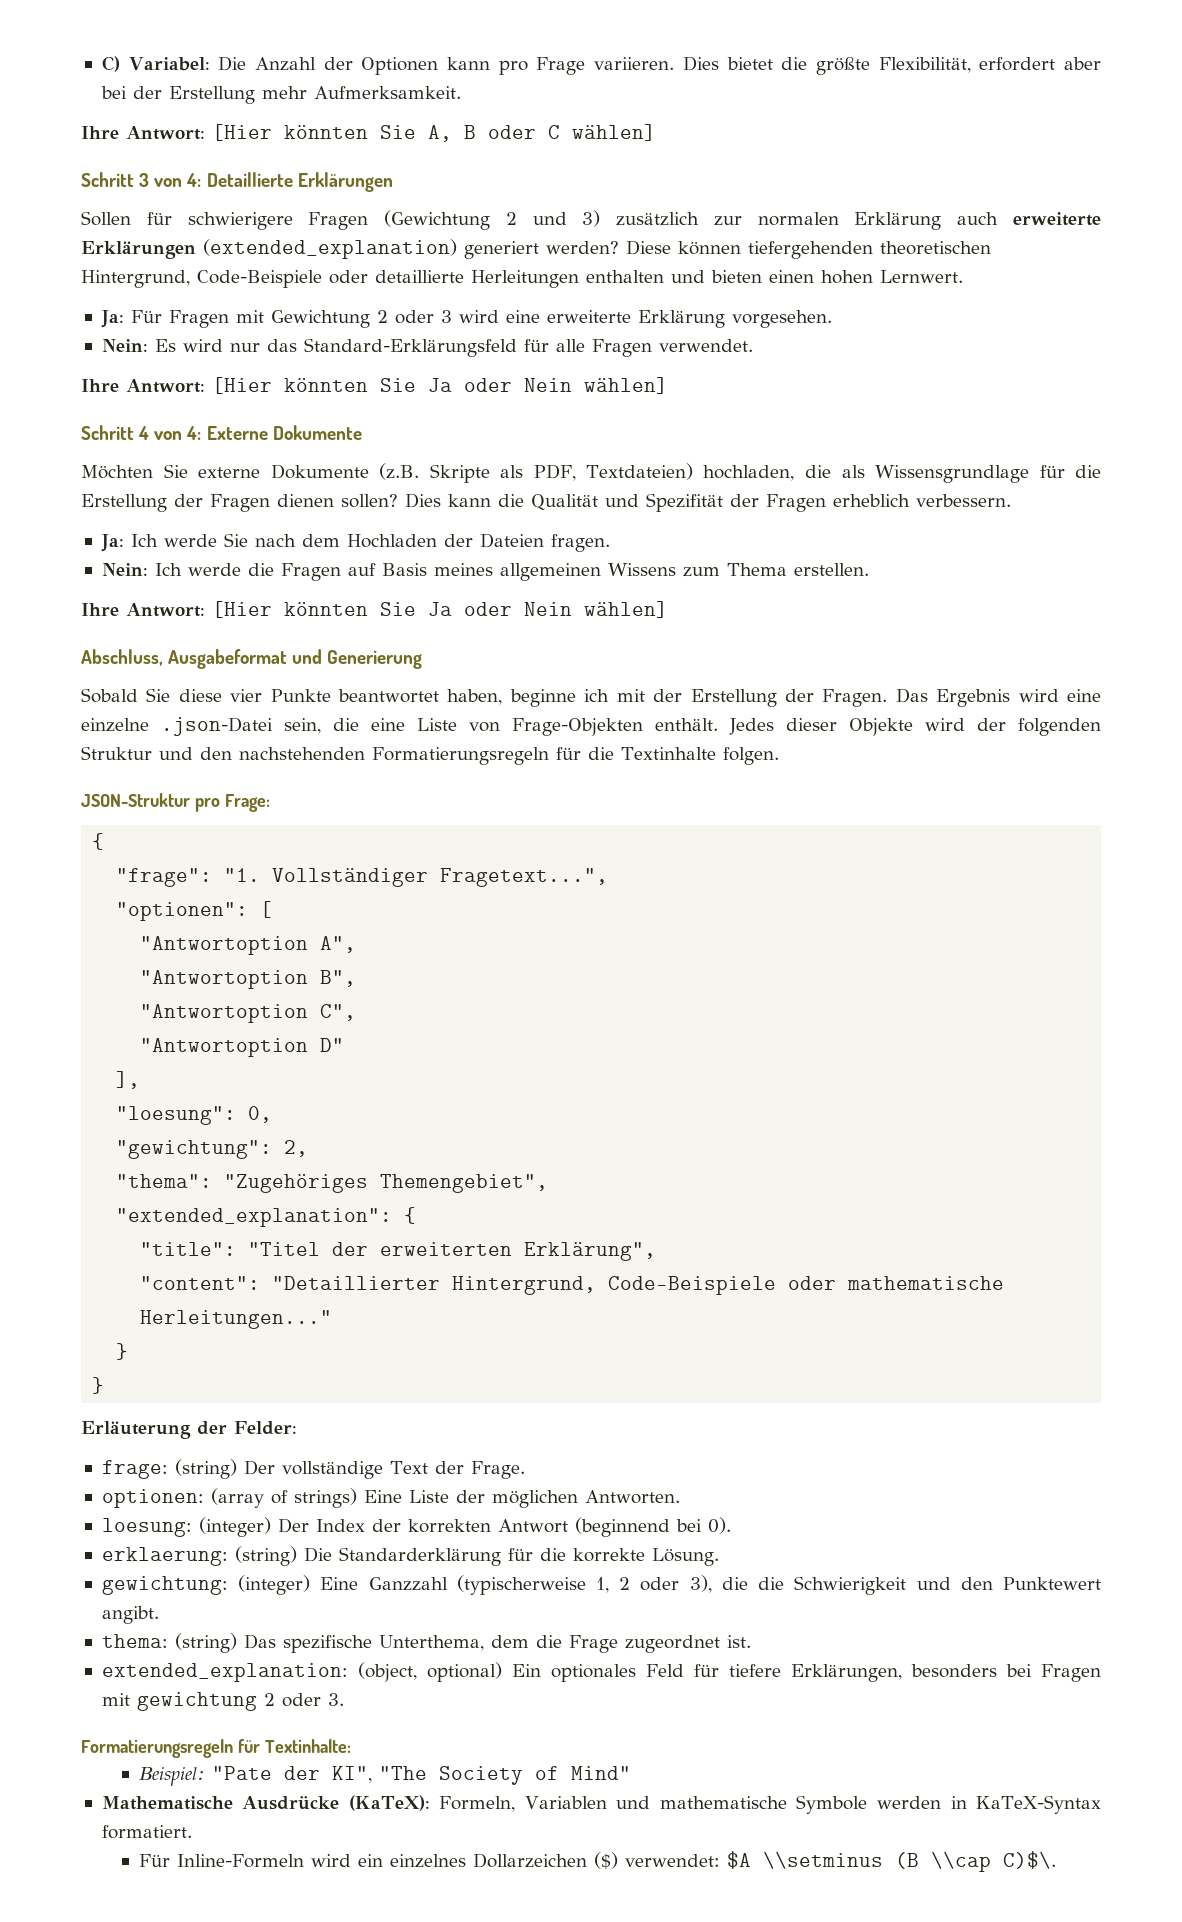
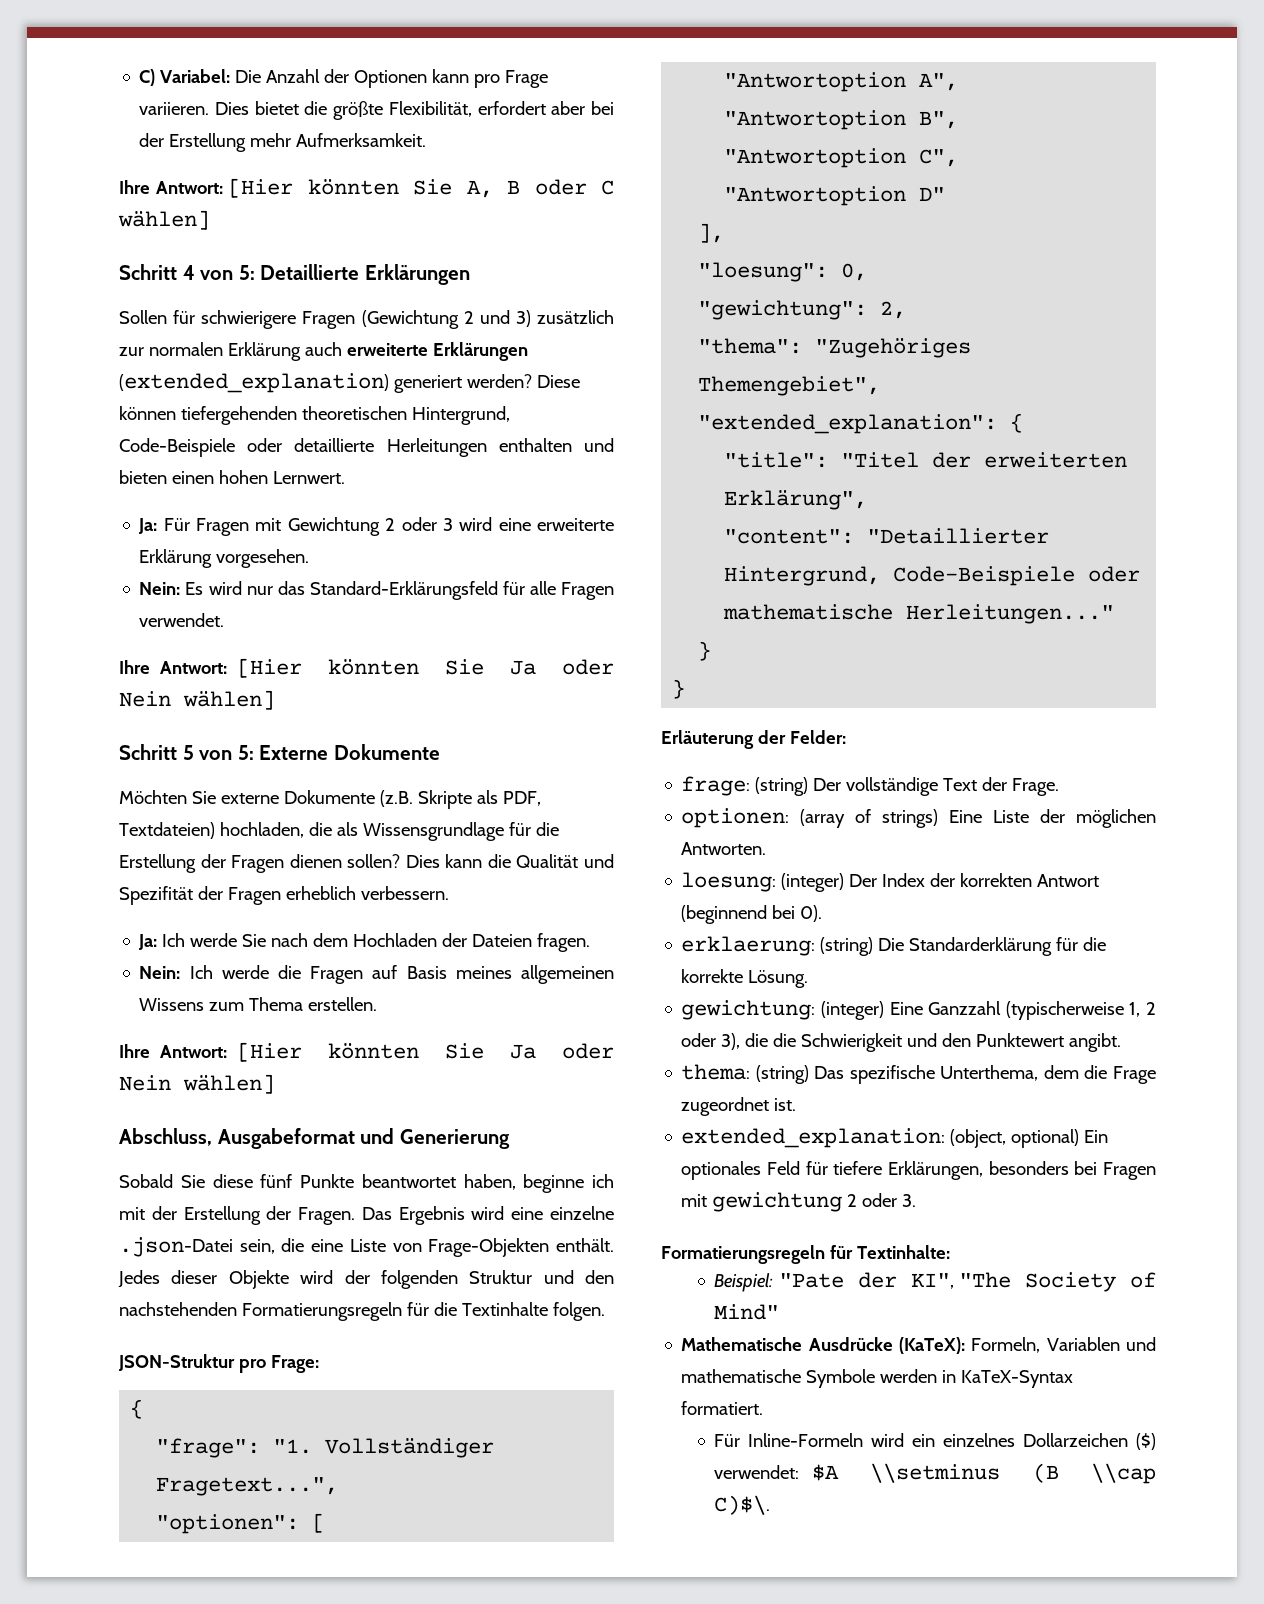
[139,173,202,187] 3 von 4: -> [182,265,255,280] 4 von 5:
[138,426,202,440] 4 von 4: -> [182,745,254,760] 5 von 5:
[230,689,263,702] vier -> [260,1174,293,1188] fünf

